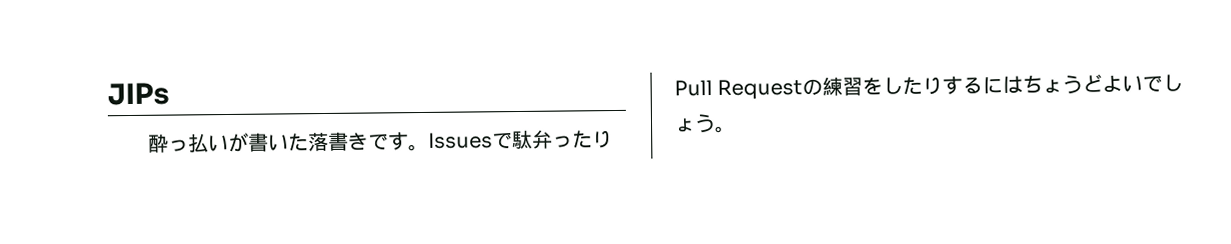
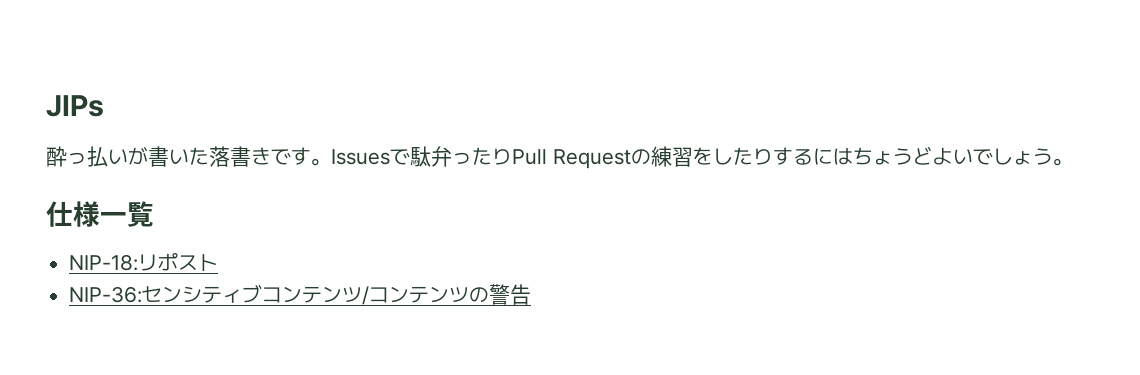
(736, 129) none -> [46,201,154,227] [69,252,219,271] [69,284,532,305] // 仕様一覧 // NIP-18:リポスト // NIP-36:センシティブコンテンツ/コンテンツの警告

